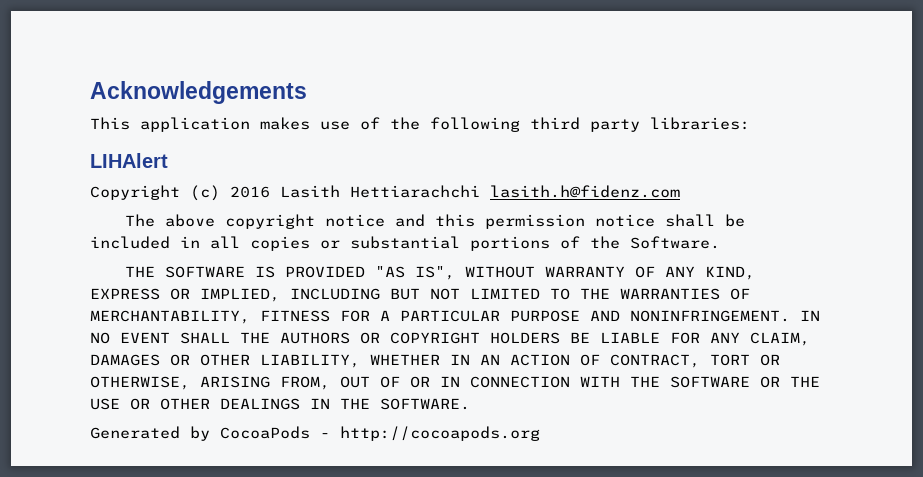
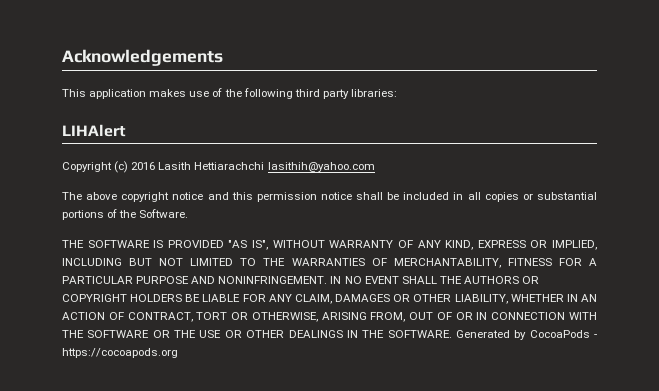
[490,185,680,198] lasith.h@fidenz.com -> [267,162,375,172] lasithih@yahoo.com
(470, 404) // -> (452, 334) none
[340,426,540,441] http://cocoapods.org -> [62,348,178,358] https://cocoapods.org

